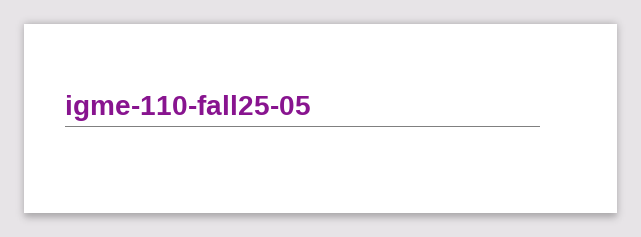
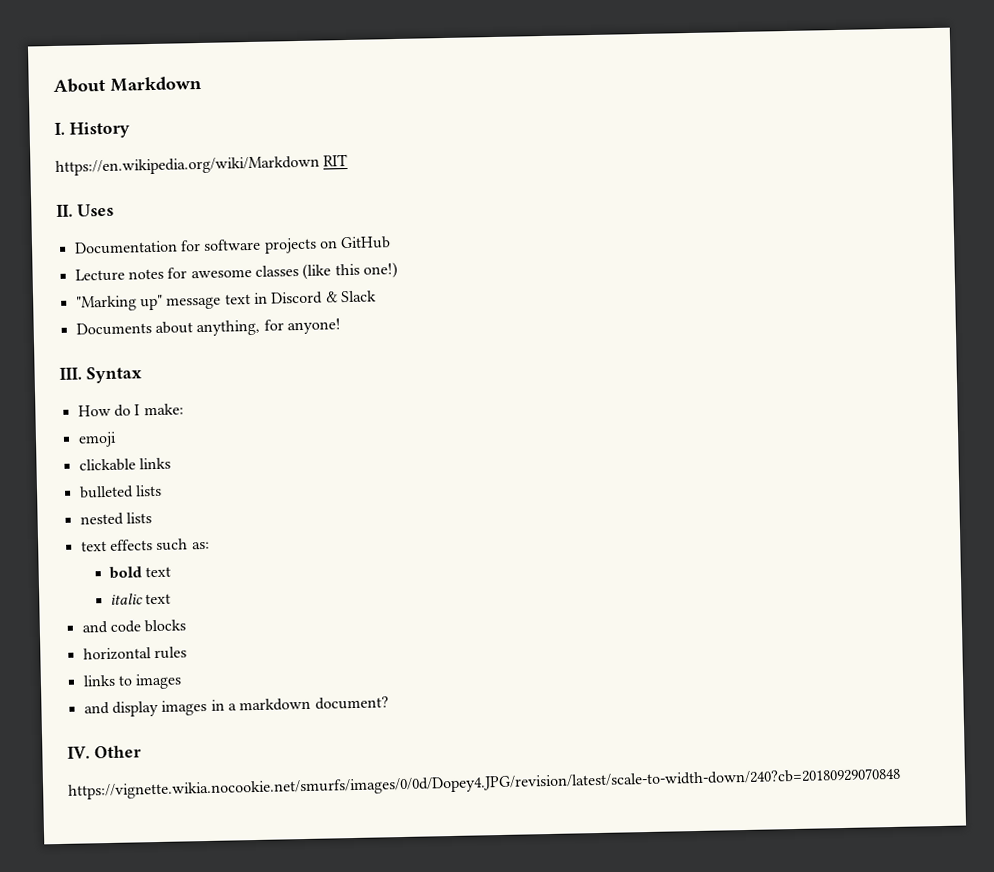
[65,95,311,121] igme-110-fall25-05 -> [53,75,202,93] [54,121,130,139] [55,153,349,176] [56,203,114,217] [73,236,392,255] [74,261,398,282] [75,290,377,312] [75,318,341,337] [59,366,142,384] [77,403,184,417] [77,431,117,448] [78,457,171,472] [78,484,162,499] [79,512,152,526] [80,538,210,552] [109,566,172,579] [110,593,172,605] [81,619,187,634] [82,646,187,661] [82,673,183,690] [83,696,389,717] [67,745,142,759] [68,767,901,800] About Markdown // I. History // https://en.wikipedia.org/wiki/Markdown RIT // II. Uses // Documentation for software projects on GitHub // Lecture notes for awesome classes (like this one!) // "Marking up" message text in Discord & Slack // Documents about anything, for anyone! // III. Syntax // How do I make: // emoji // clickable links // bulleted lists // nested lists // text effects such as: // bold text // italic text // and code blocks // horizontal rules // links to images // and display images in a markdown document? // IV. Other // https://vignette.wikia.nocookie.net/smurfs/images/0/0d/Dopey4.JPG/revision/latest/scale-to-width-down/240?cb=20180929070848

